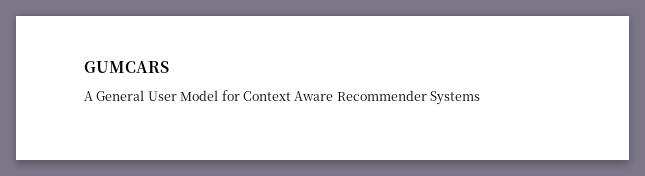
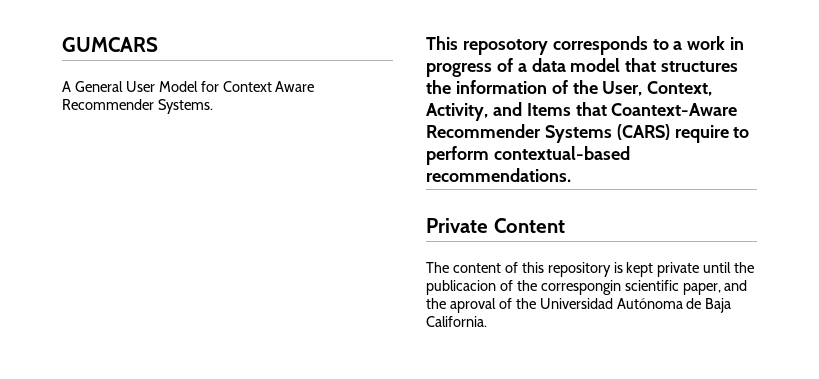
[430,91,480,105] Systems -> [157,99,213,114] [426,36,745,55] [426,58,739,77] [426,80,713,96] [426,102,738,121] [426,124,750,143] [426,146,630,165] [426,168,571,182] [426,218,565,233] [426,262,755,277] [426,280,748,295] [426,298,732,313] [426,316,487,327] Systems. // This reposotory corresponds to a work in progress of a data model that structures the information of the User, Context, Activity, and Items that Coantext-Aware Recommender Systems (CARS) require to perform contextual-based recommendations. // Private Content // The content of this repository is kept private until the publicacion of the correspongin scientific paper, and the aproval of the Universidad Autónoma de Baja California.

